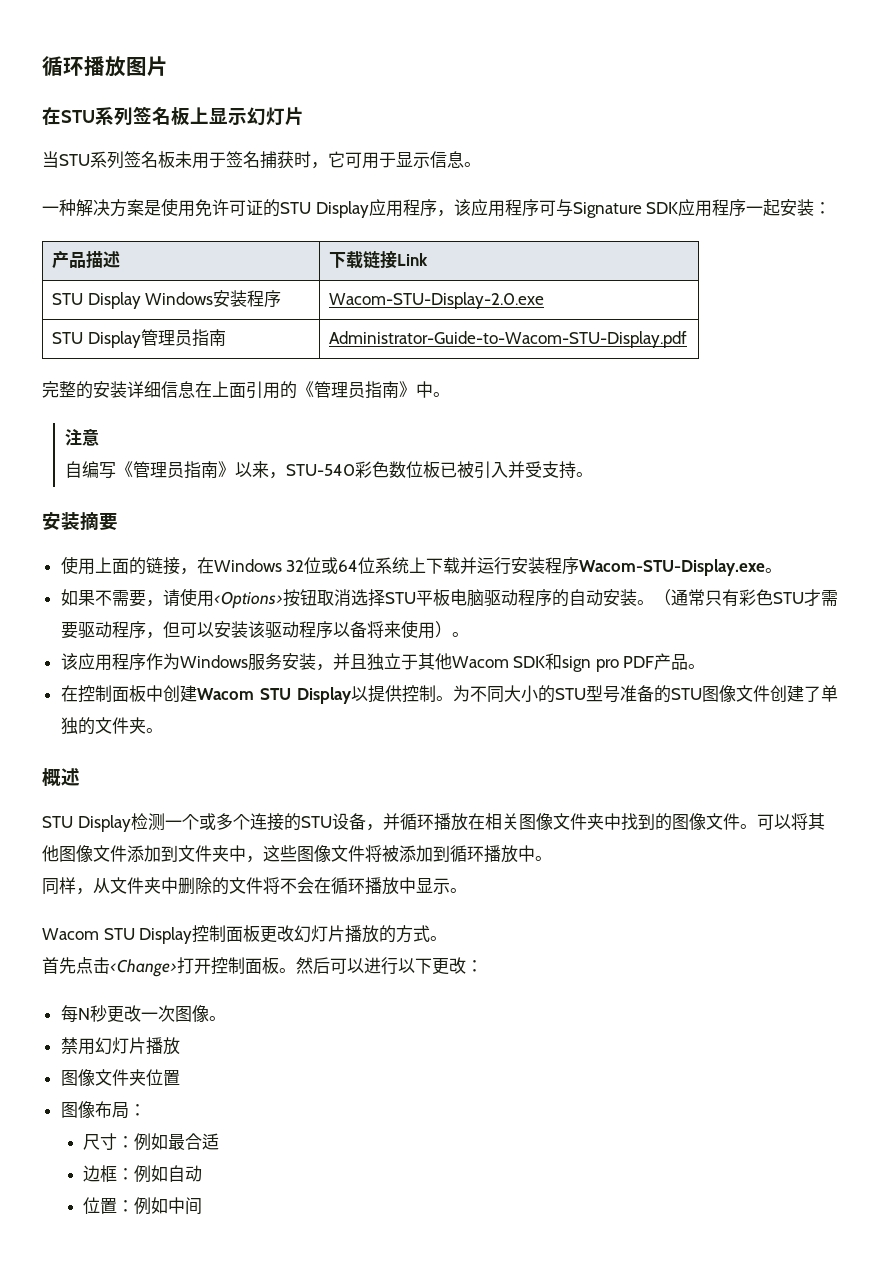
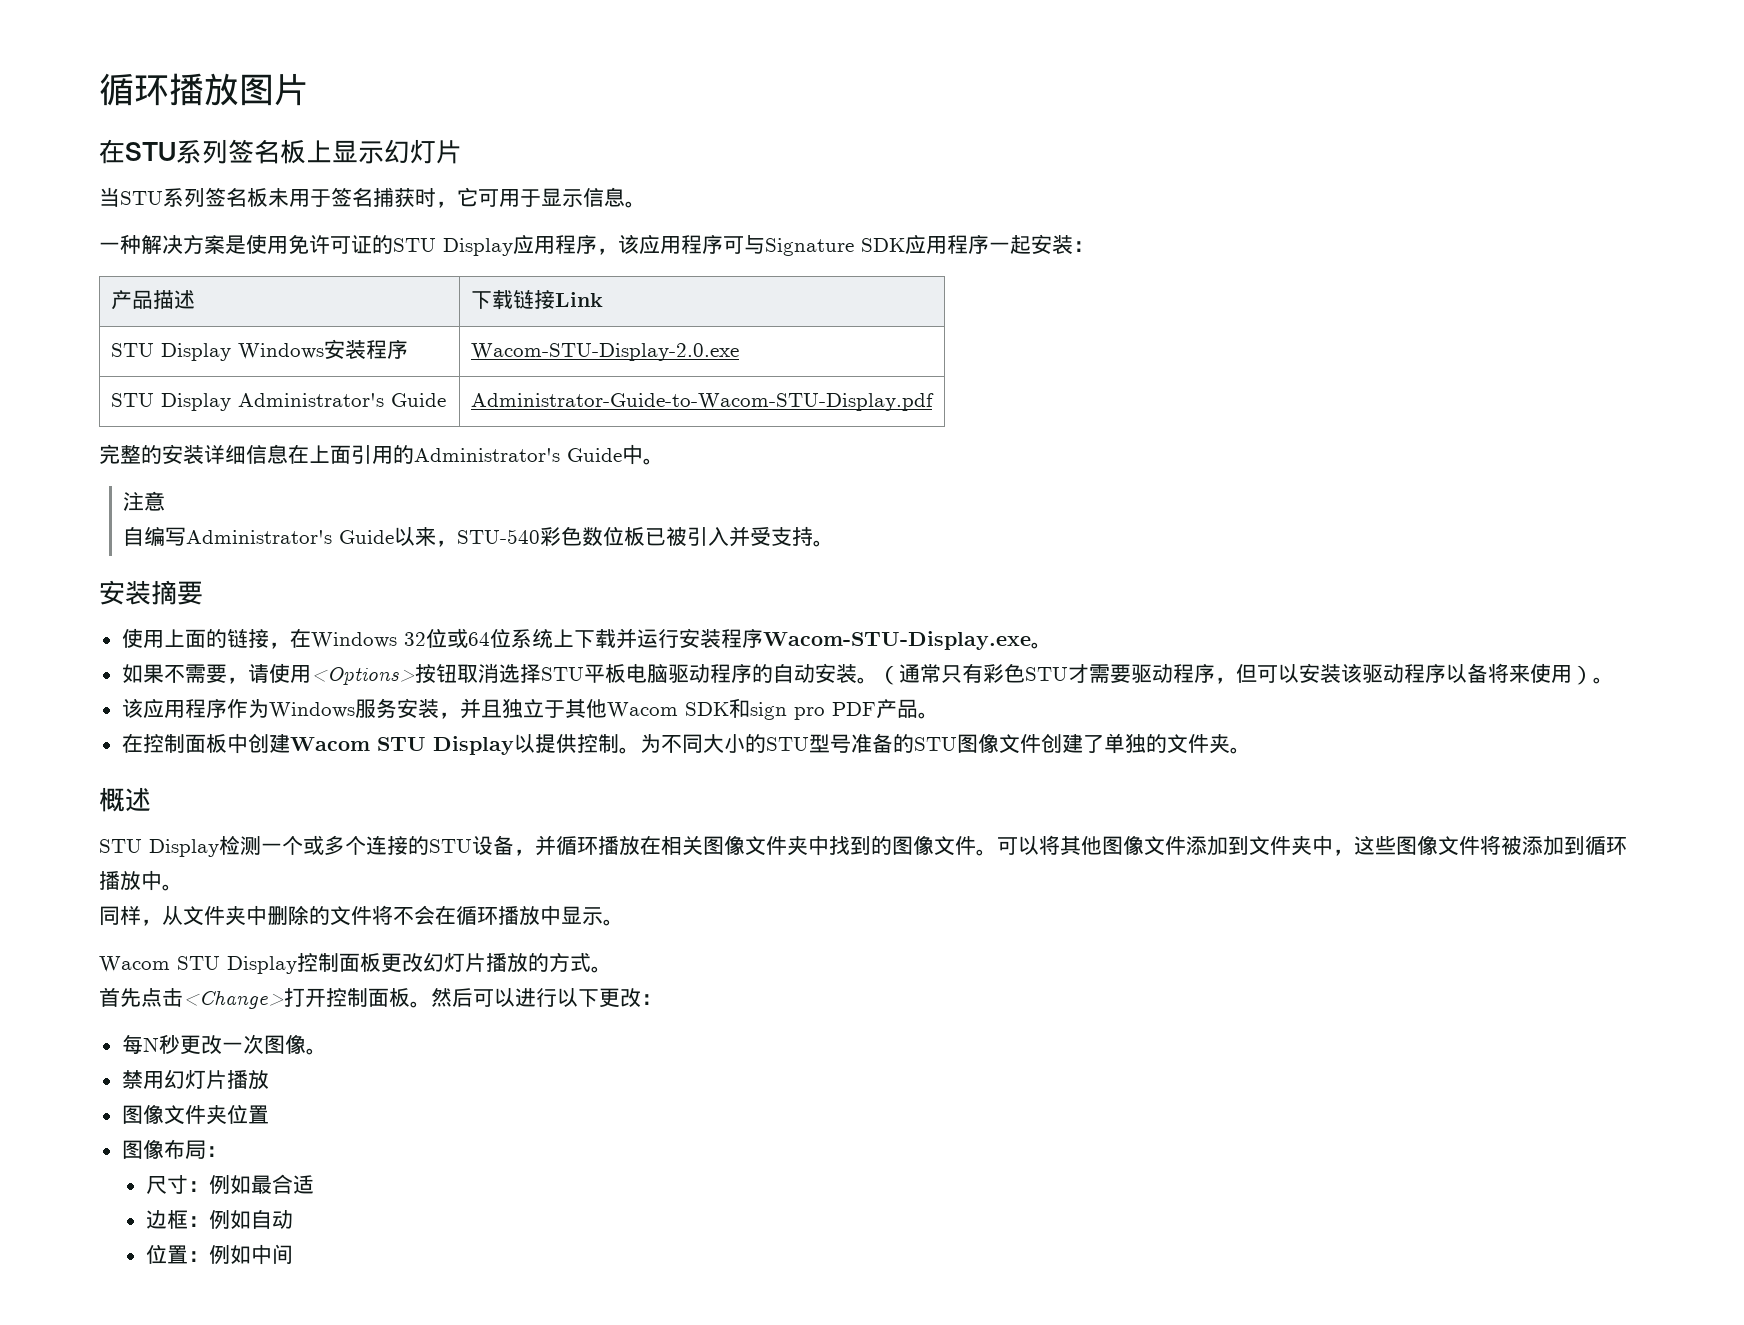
[140,329,226,347] 管理员指南 -> [237,393,446,407] Administrator's Guide
[297,381,416,399] 《管理员指南》 -> [414,448,622,462] Administrator's Guide
[115,461,235,479] 《管理员指南》 -> [186,530,395,544] Administrator's Guide

